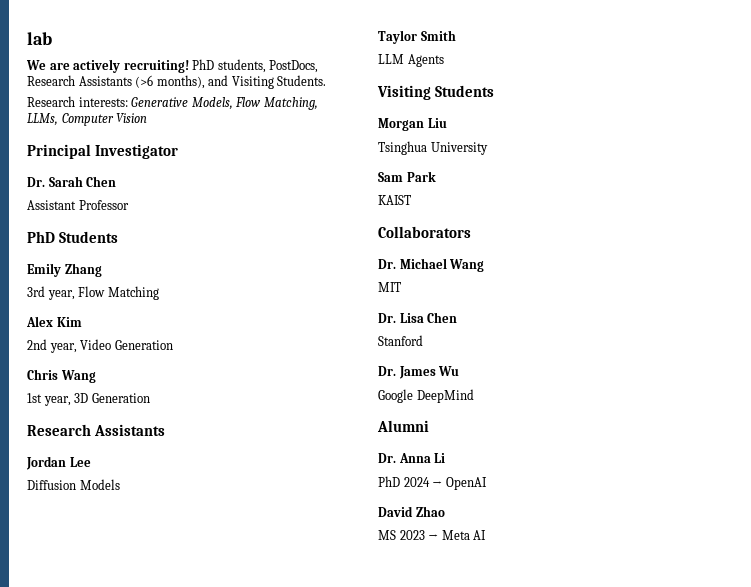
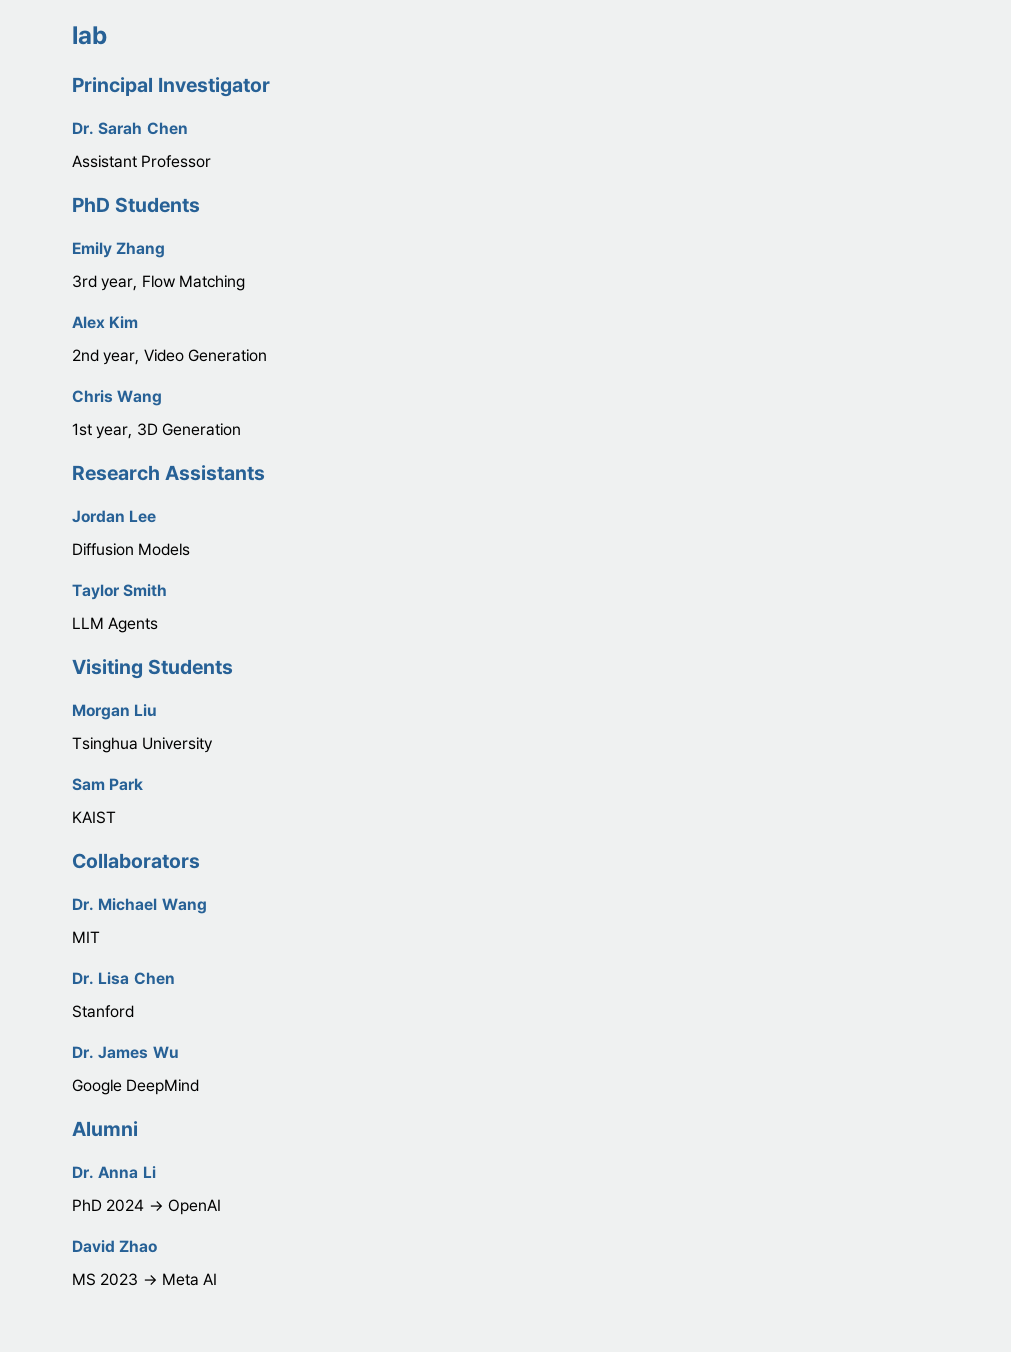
[26,59,319,73] [27,75,327,89] [27,96,318,110] [27,113,148,126] // We are actively recruiting! PhD students, PostDocs, Research Assistants (>6 months), and Visiting Students. // Research interests: Generative Models, Flow Matching, LLMs, Computer Vision -> (107, 35) none

